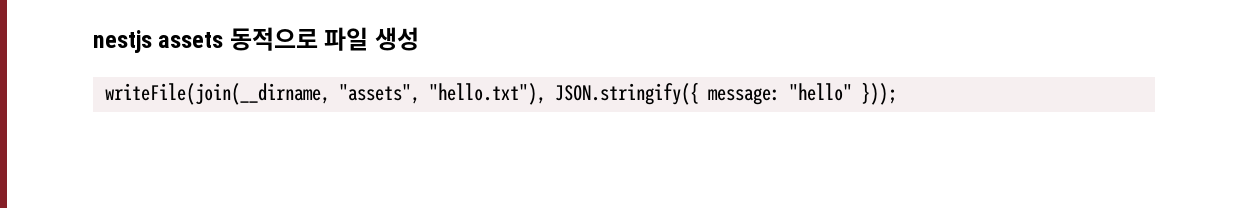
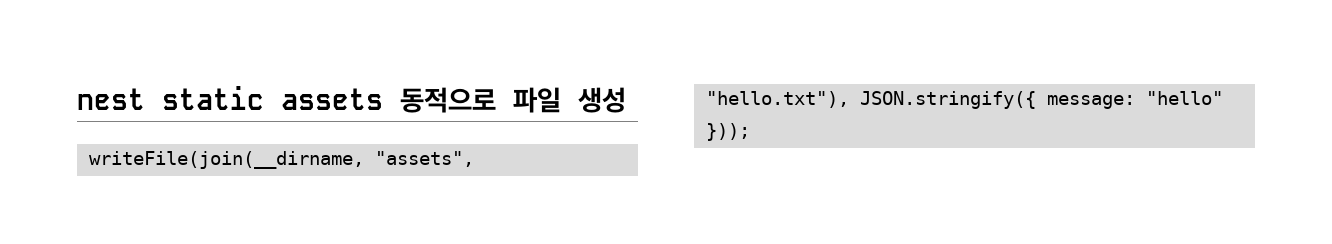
[93,30,152,53] nestjs -> [77,86,264,110] nest static

